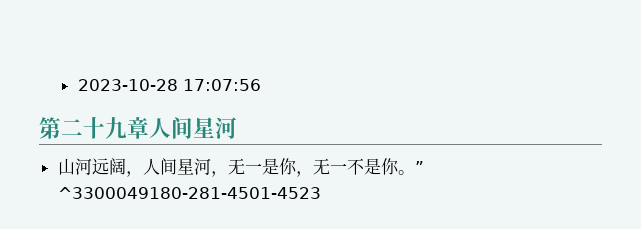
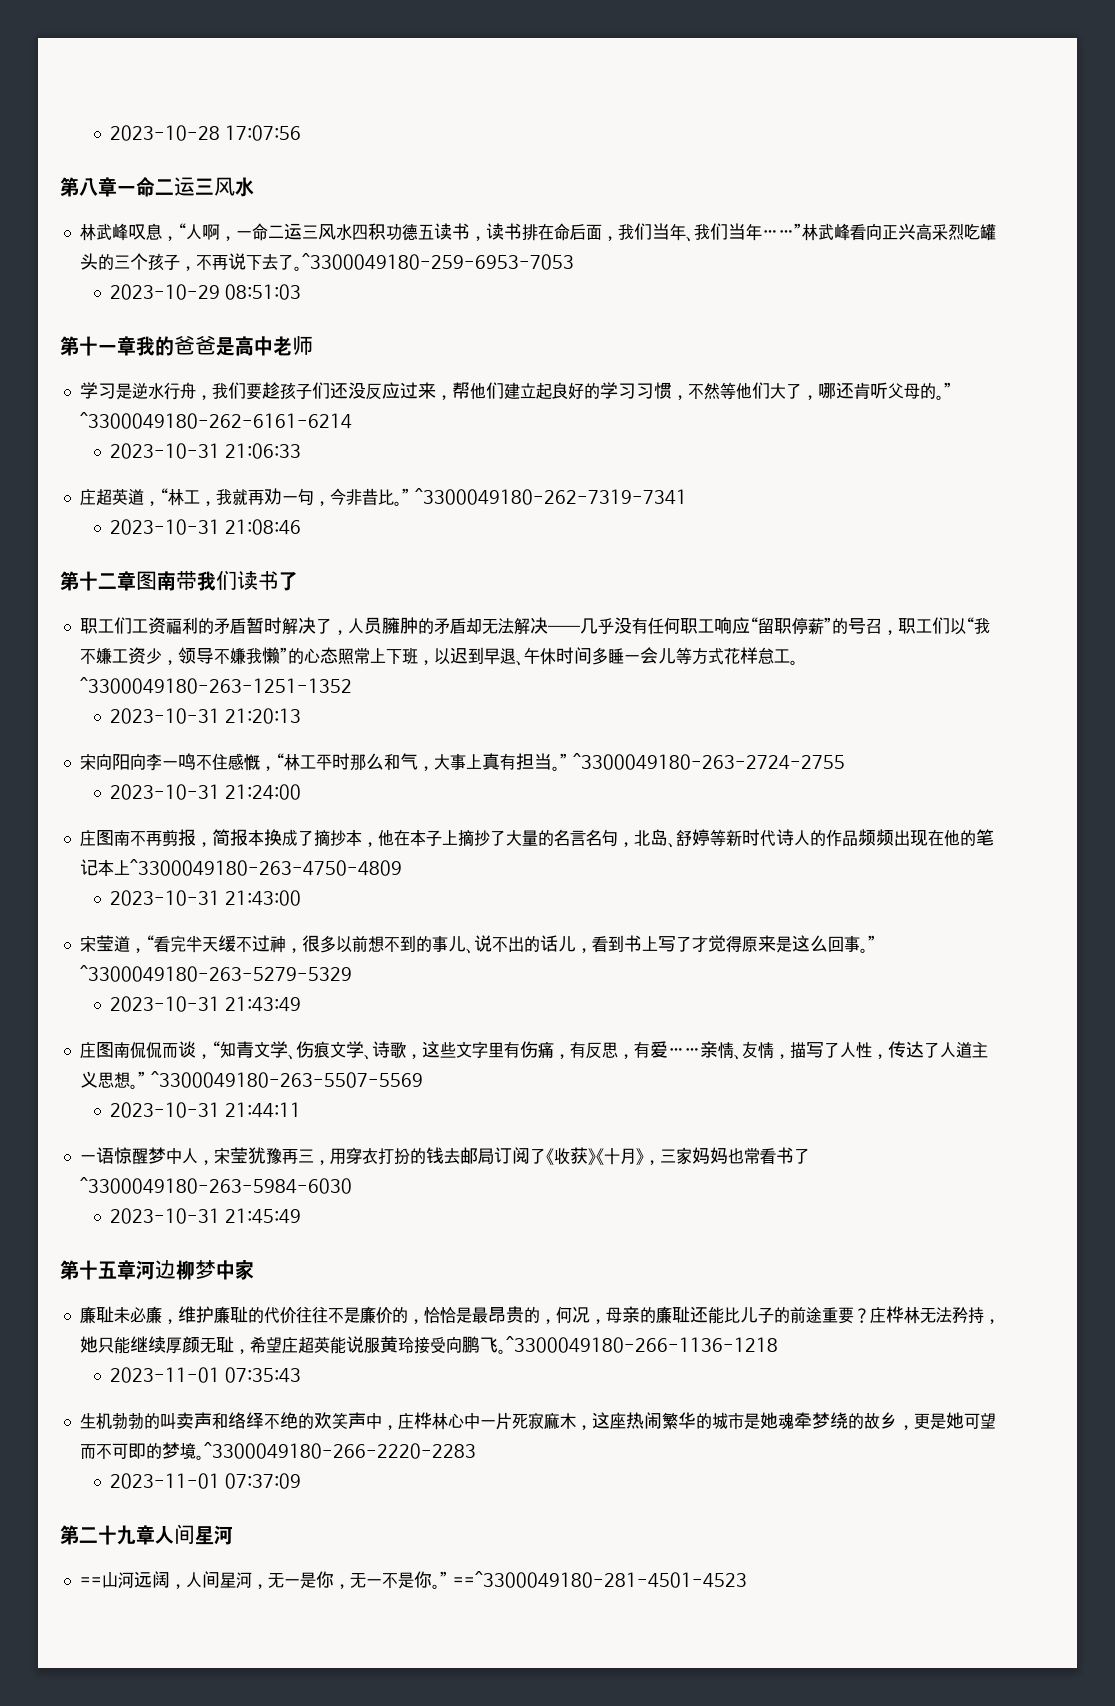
(261, 85) none -> [60,177,254,197] [79,223,996,242] [79,253,574,271] [109,284,301,300] [60,336,313,356] [79,382,952,400] [79,412,352,429] [109,443,301,459] [79,488,687,506] [109,519,301,535] [60,570,298,591] [79,617,990,635] [79,647,798,666] [79,677,352,694] [109,708,301,724] [79,753,845,771] [109,784,301,800] [79,829,994,848] [79,859,402,877] [109,890,301,906] [79,935,876,954] [79,965,352,982] [109,996,301,1012] [79,1041,988,1060] [79,1071,423,1089] [109,1102,301,1118] [79,1147,810,1165] [79,1177,352,1194] [109,1208,301,1224] [60,1260,254,1280] [79,1306,1000,1324] [79,1336,778,1354] [109,1367,301,1383] [79,1412,996,1430] [79,1442,476,1460] [109,1473,301,1489] // 第八章一命二运三风水 // 林武峰叹息，“人啊，一命二运三风水四积功德五读书，读书排在命后面，我们当年、我们当年……”林武峰看向正兴高采烈吃罐头的三个孩子，不再说下去了。^3300049180-259-6953-7053 // 2023-10-29 08:51:03 // 第十一章我的爸爸是高中老师 // 学习是逆水行舟，我们要趁孩子们还没反应过来，帮他们建立起良好的学习习惯，不然等他们大了，哪还肯听父母的。” ^3300049180-262-6161-6214 // 2023-10-31 21:06:33 // 庄超英道，“林工，我就再劝一句，今非昔比。” ^3300049180-262-7319-7341 // 2023-10-31 21:08:46 // 第十二章图南带我们读书了 // 职工们工资福利的矛盾暂时解决了，人员臃肿的矛盾却无法解决——几乎没有任何职工响应“留职停薪”的号召，职工们以“我不嫌工资少，领导不嫌我懒”的心态照常上下班，以迟到早退、午休时间多睡一会儿等方式花样怠工。^3300049180-263-1251-1352 // 2023-10-31 21:20:13 // 宋向阳向李一鸣不住感慨，“林工平时那么和气，大事上真有担当。” ^3300049180-263-2724-2755 // 2023-10-31 21:24:00 // 庄图南不再剪报，简报本换成了摘抄本，他在本子上摘抄了大量的名言名句，北岛、舒婷等新时代诗人的作品频频出现在他的笔记本上^3300049180-263-4750-4809 // 2023-10-31 21:43:00 // 宋莹道，“看完半天缓不过神，很多以前想不到的事儿、说不出的话儿，看到书上写了才觉得原来是这么回事。” ^3300049180-263-5279-5329 // 2023-10-31 21:43:49 // 庄图南侃侃而谈，“知青文学、伤痕文学、诗歌，这些文字里有伤痛，有反思，有爱……亲情、友情，描写了人性，传达了人道主义思想。” ^3300049180-263-5507-5569 // 2023-10-31 21:44:11 // 一语惊醒梦中人，宋莹犹豫再三，用穿衣打扮的钱去邮局订阅了《收获》《十月》，三家妈妈也常看书了^3300049180-263-5984-6030 // 2023-10-31 21:45:49 // 第十五章河边柳梦中家 // 廉耻未必廉，维护廉耻的代价往往不是廉价的，恰恰是最昂贵的，何况，母亲的廉耻还能比儿子的前途重要？庄桦林无法矜持，她只能继续厚颜无耻，希望庄超英能说服黄玲接受向鹏飞。^3300049180-266-1136-1218 // 2023-11-01 07:35:43 // 生机勃勃的叫卖声和络绎不绝的欢笑声中，庄桦林心中一片死寂麻木，这座热闹繁华的城市是她魂牵梦绕的故乡，更是她可望而不可即的梦境。^3300049180-266-2220-2283 // 2023-11-01 07:37:09
(237, 128) none -> [79,1577,102,1586] ==
[57,187,321,199] ^3300049180-281-4501-4523 -> [452,1571,747,1588] ==^3300049180-281-4501-4523

